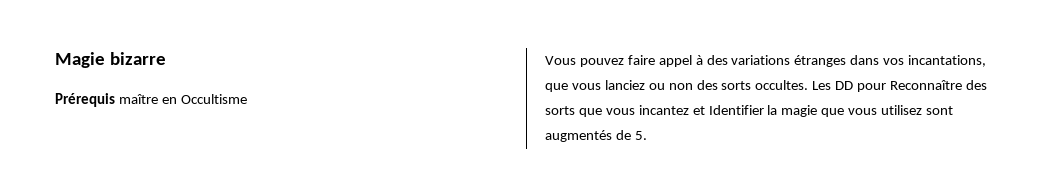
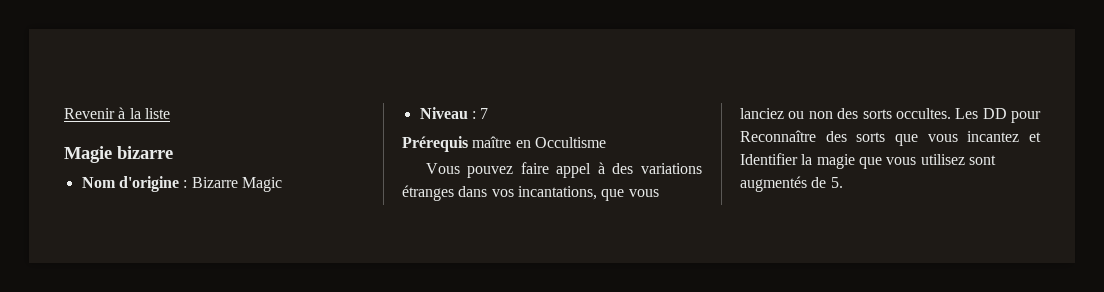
[55,52,166,68] Magie bizarre -> [64,107,170,119] [64,146,173,163] [81,176,282,192] [419,107,489,119] Revenir à la liste // Magie bizarre // Nom d'origine : Bizarre Magic // Niveau : 7

